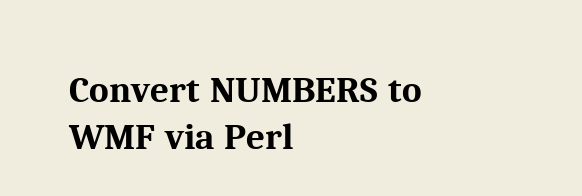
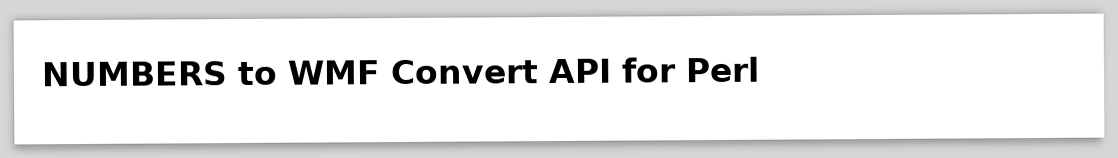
[69,78,200,102] Convert -> (41, 74) none
[163,124,214,149] via -> [390,57,677,85] Convert API for

